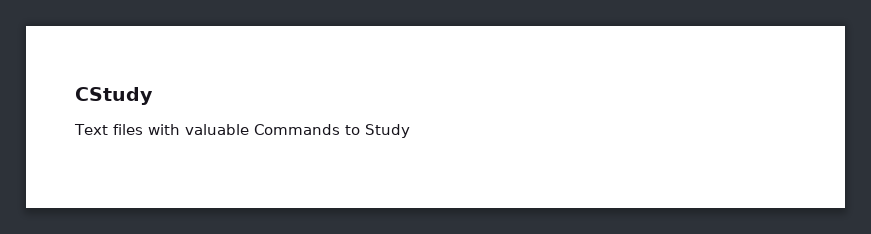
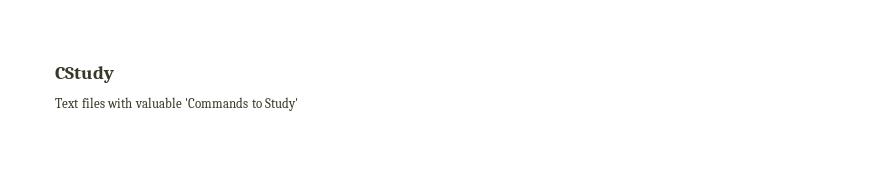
[253,124,410,138] Commands to Study -> [185,97,299,111] 'Commands to Study'

